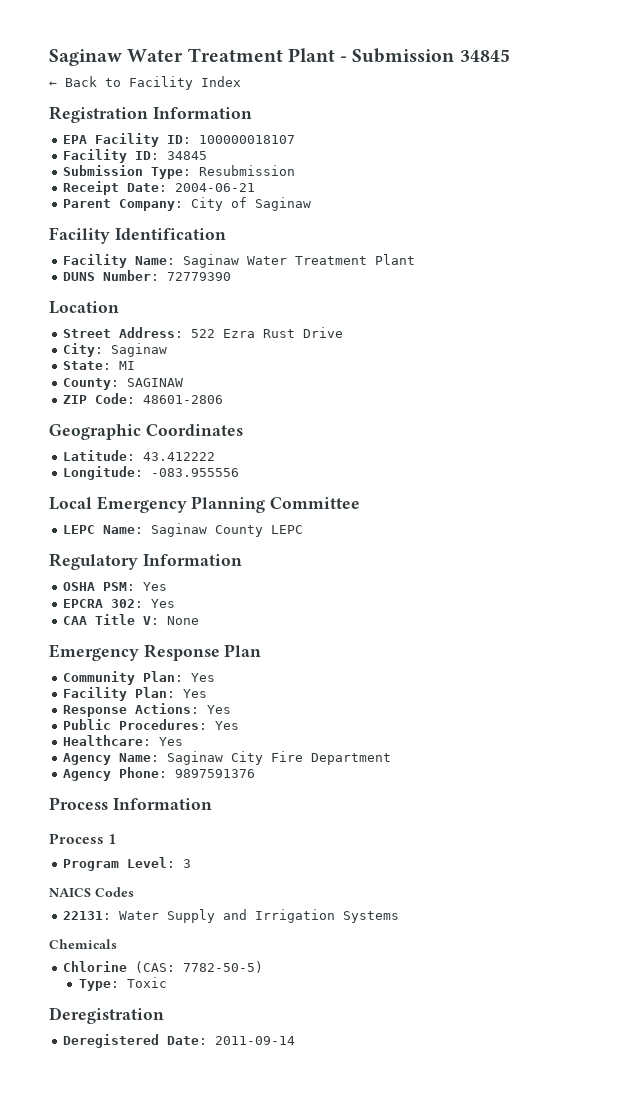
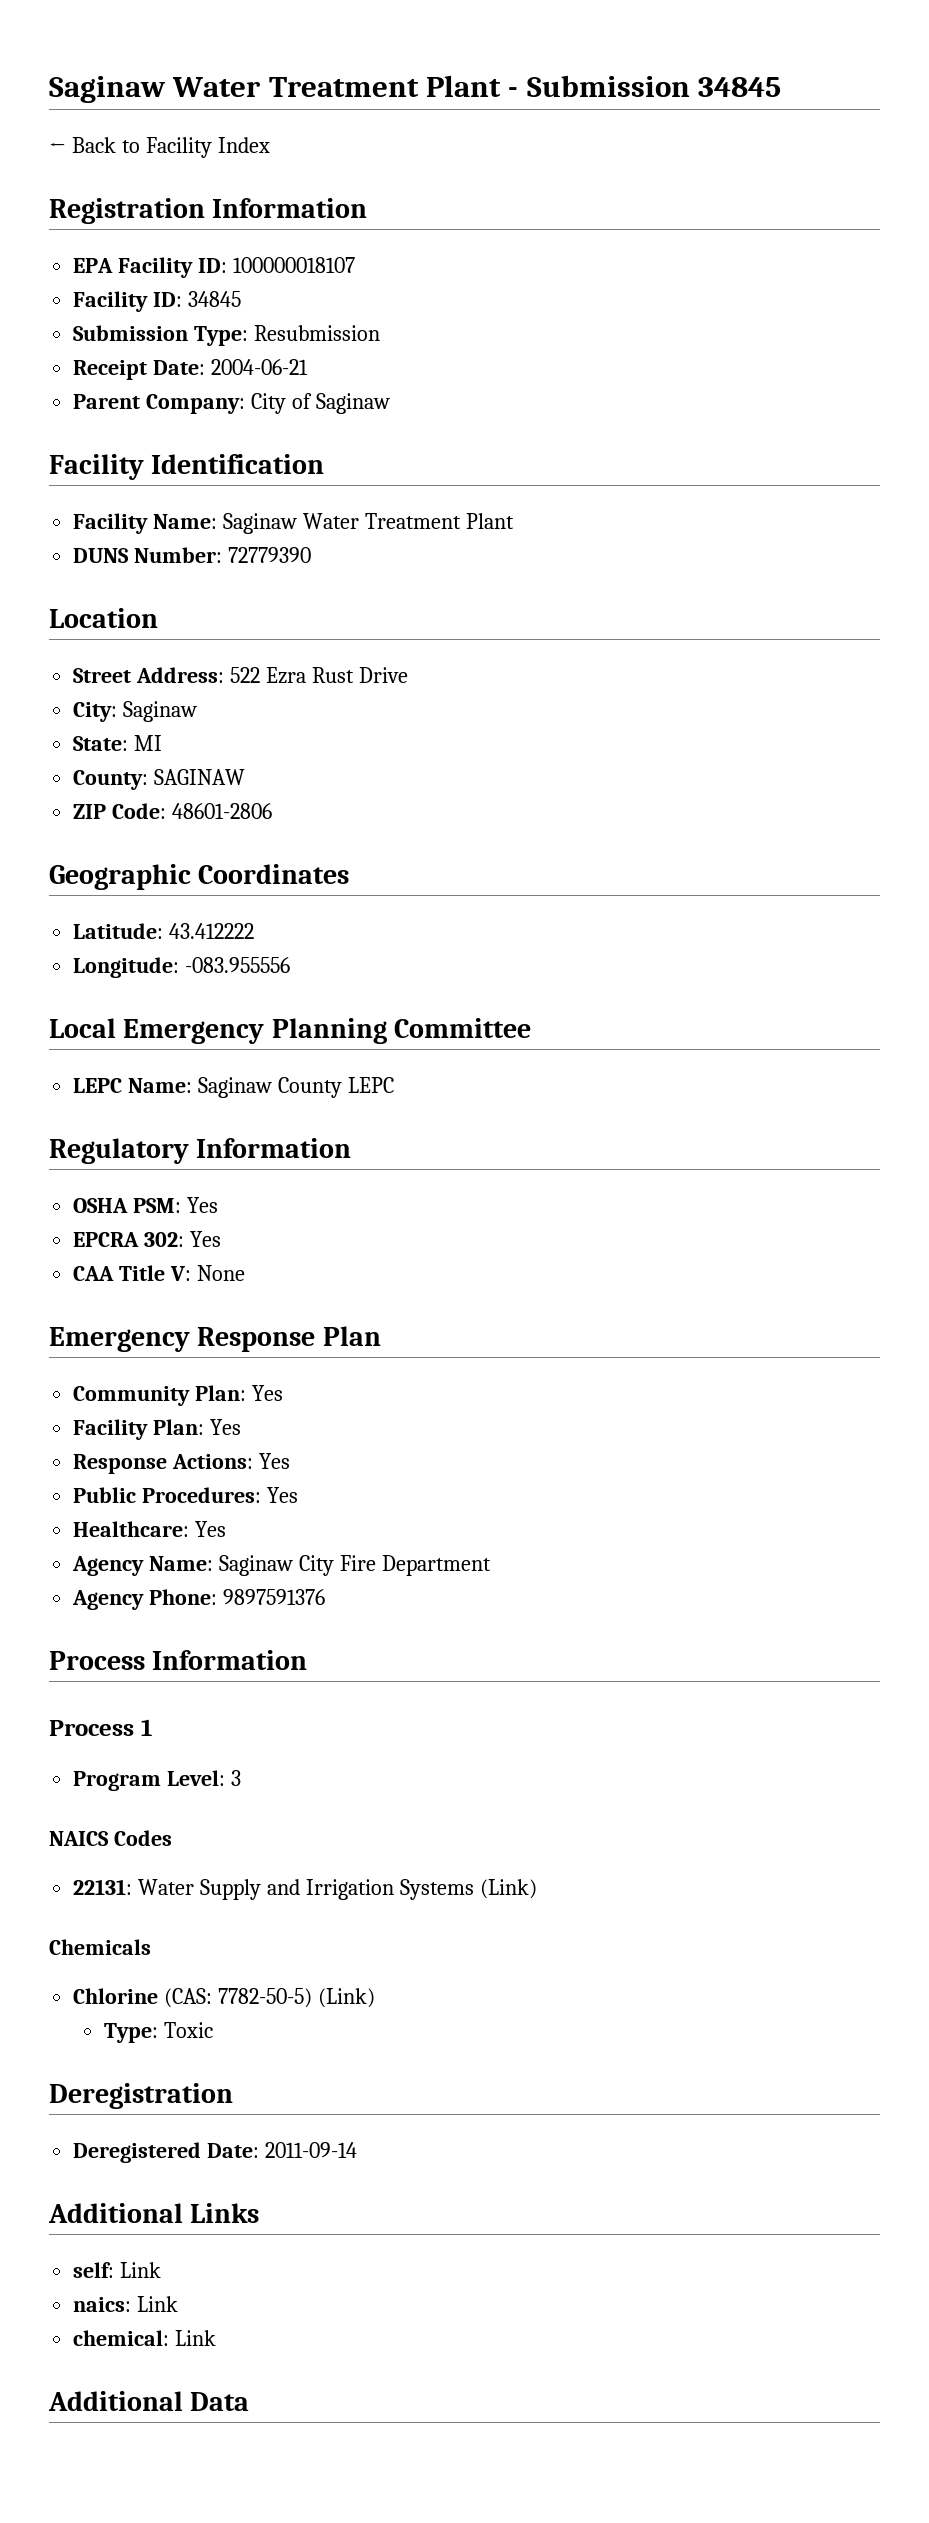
(399, 917) none -> [479,1879,537,1899] (Link)
(263, 967) none -> [318,1988,376,2008] (Link)
(295, 1040) none -> [48,2203,260,2223] [73,2262,162,2278] [73,2296,179,2312] [73,2330,217,2346] [48,2391,250,2411] // Additional Links // self: Link // naics: Link // chemical: Link // Additional Data

